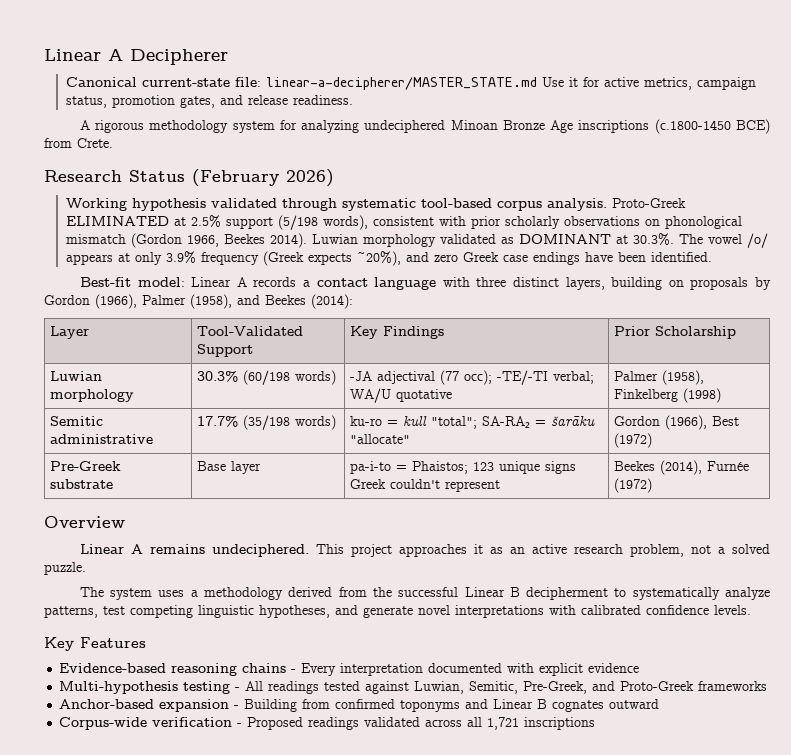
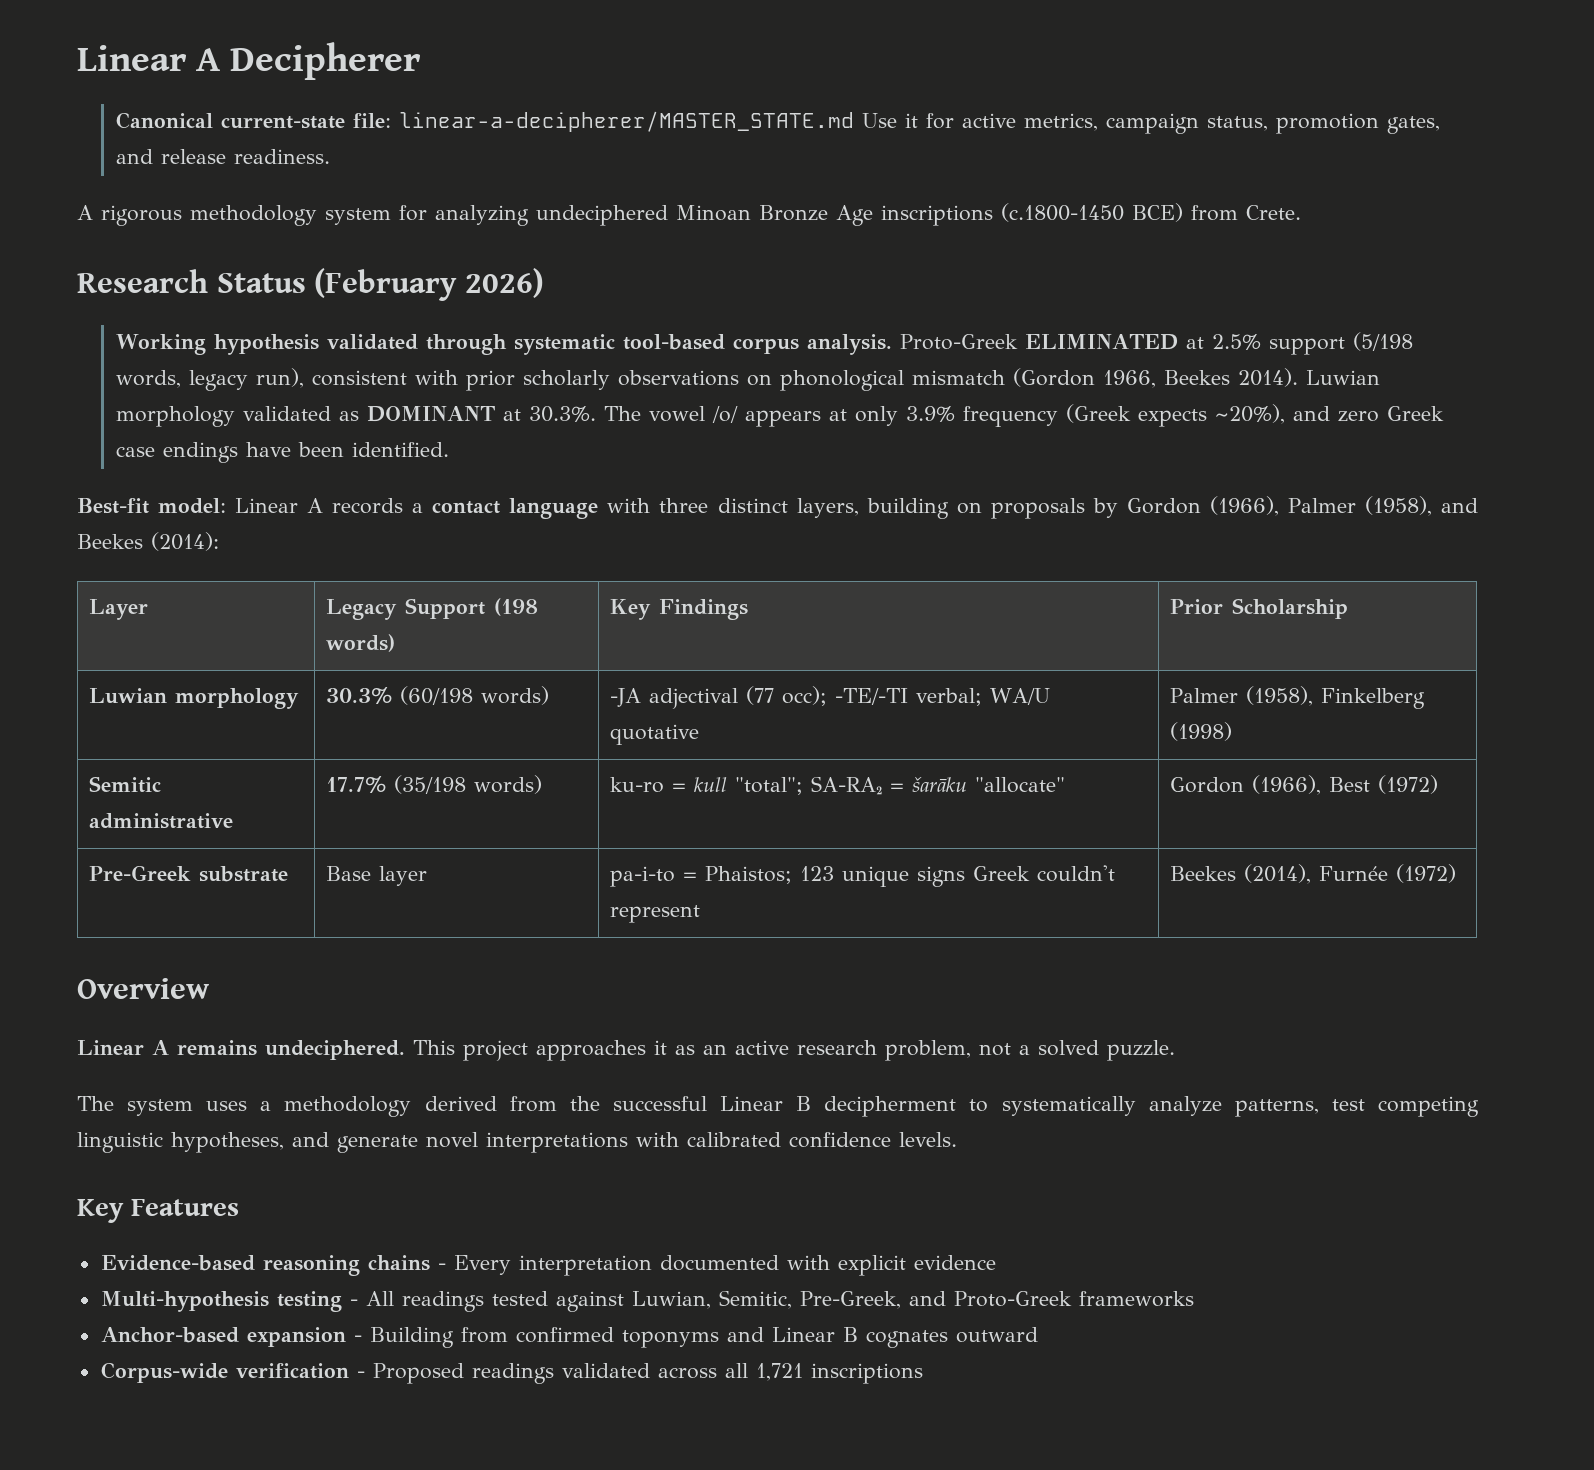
[322,215,368,230] words), -> [116,368,305,391] words, legacy run),
[196,326,303,336] Tool-Validated -> [326,599,398,620] Legacy
(253, 350) none -> [494,598,539,616] [326,634,396,652] (198 words)

